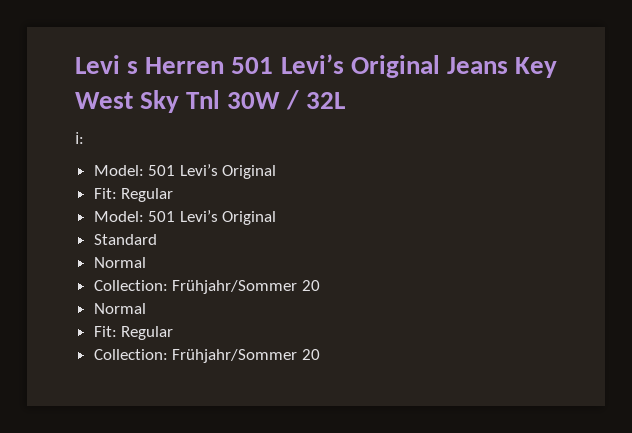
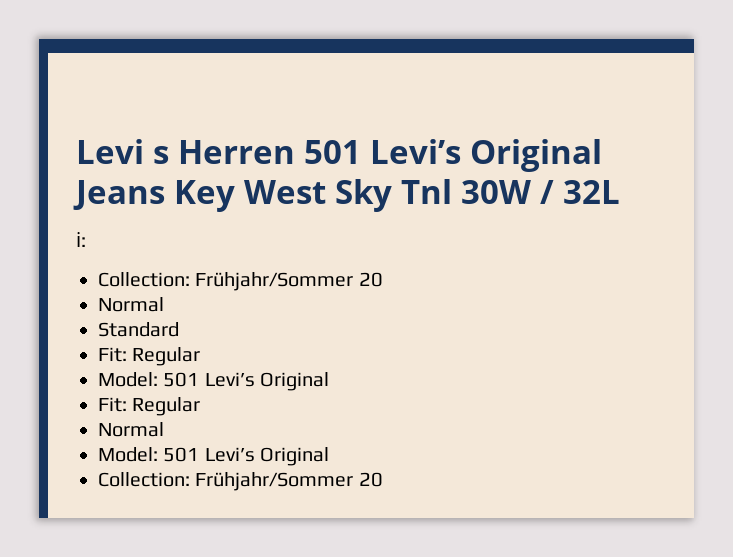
[93,164,277,179] Model: 501 Levi’s Original -> [98,272,383,291] [98,297,164,312] [98,322,179,337] Collection: Frühjahr/Sommer 20 // Normal // Standard
[93,234,157,245] [93,257,146,268] [93,280,320,294] [93,303,146,314] [93,326,174,340] [93,349,320,363] Standard // Normal // Collection: Frühjahr/Sommer 20 // Normal // Fit: Regular // Collection: Frühjahr/Sommer 20 -> [98,397,201,416] [98,422,164,437] [98,447,330,466] [98,472,383,491] Fit: Regular // Normal // Model: 501 Levi’s Original // Collection: Frühjahr/Sommer 20

